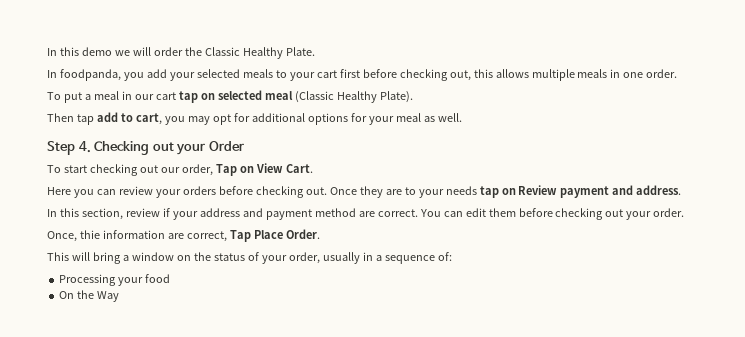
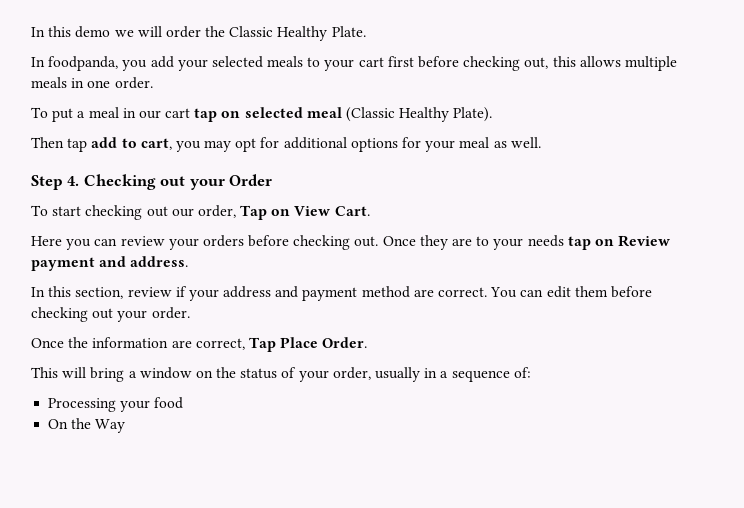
[47,230,100,242] Once, thie -> [31,337,89,348] Once the

